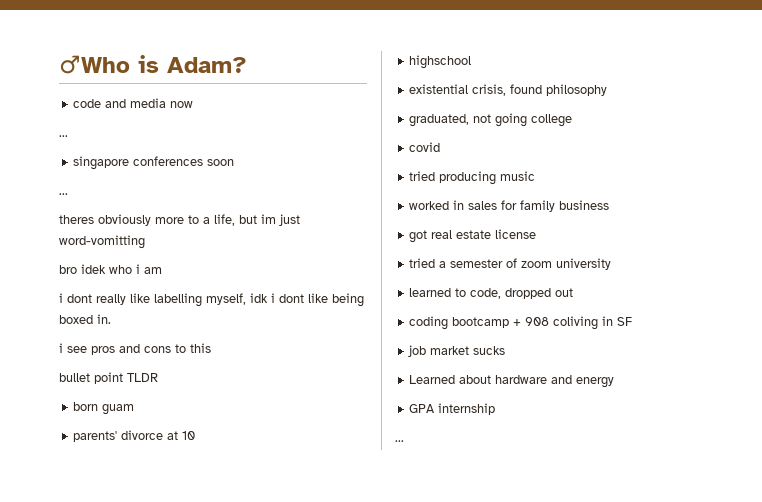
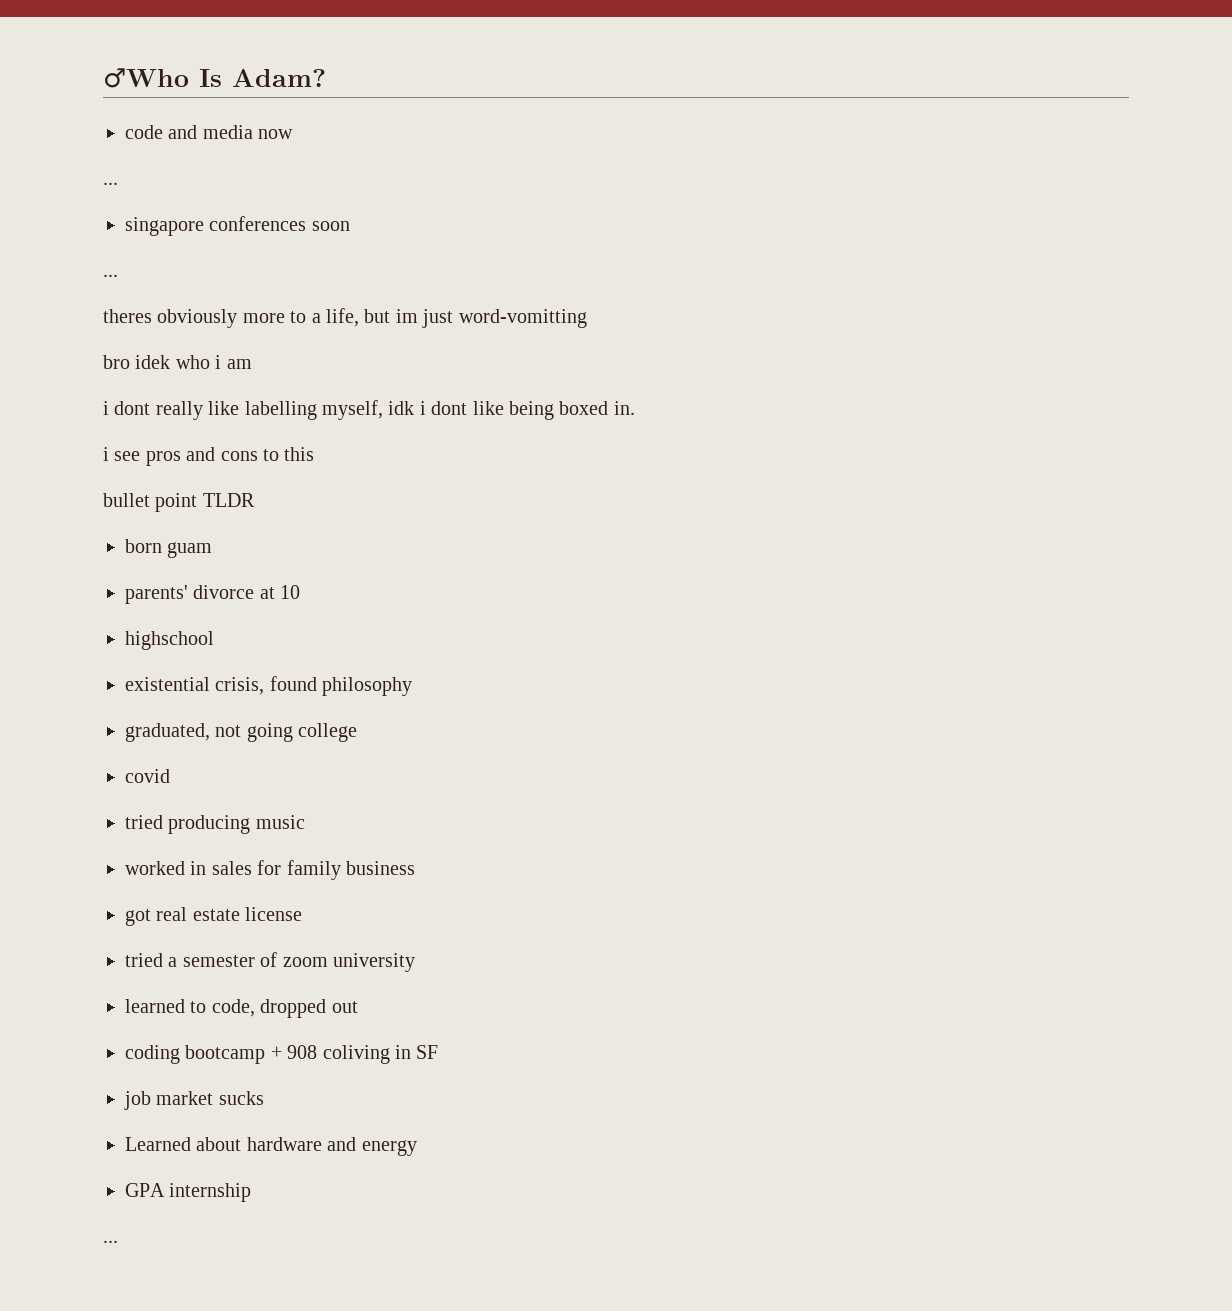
[138,55,159,73] is -> [199,69,222,87] Is

